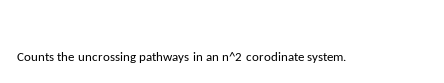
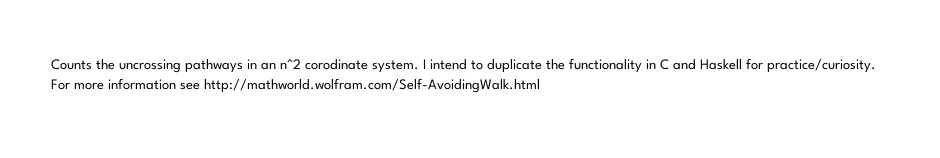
(346, 58) none -> [423,58,876,73] [51,78,540,93] I intend to duplicate the functionality in C and Haskell for practice/curiosity. For more information see http://mathworld.wolfram.com/Self-AvoidingWalk.html

